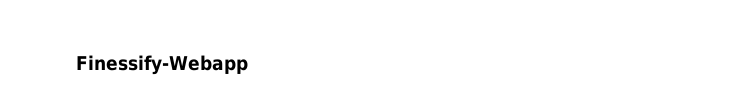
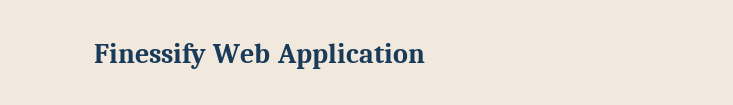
[76,55,248,75] Finessify-Webapp -> [94,43,425,69] Finessify Web Application

